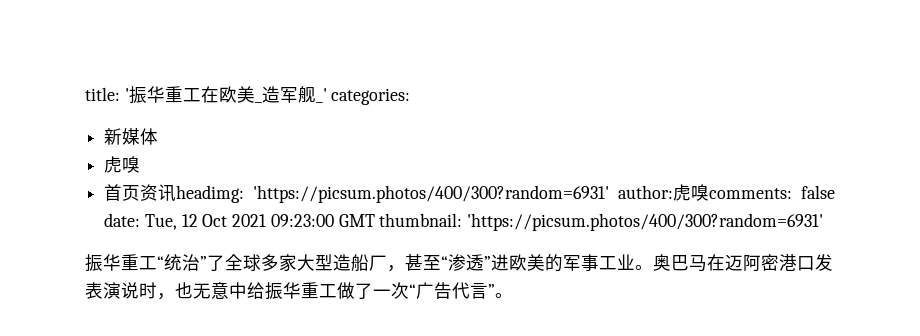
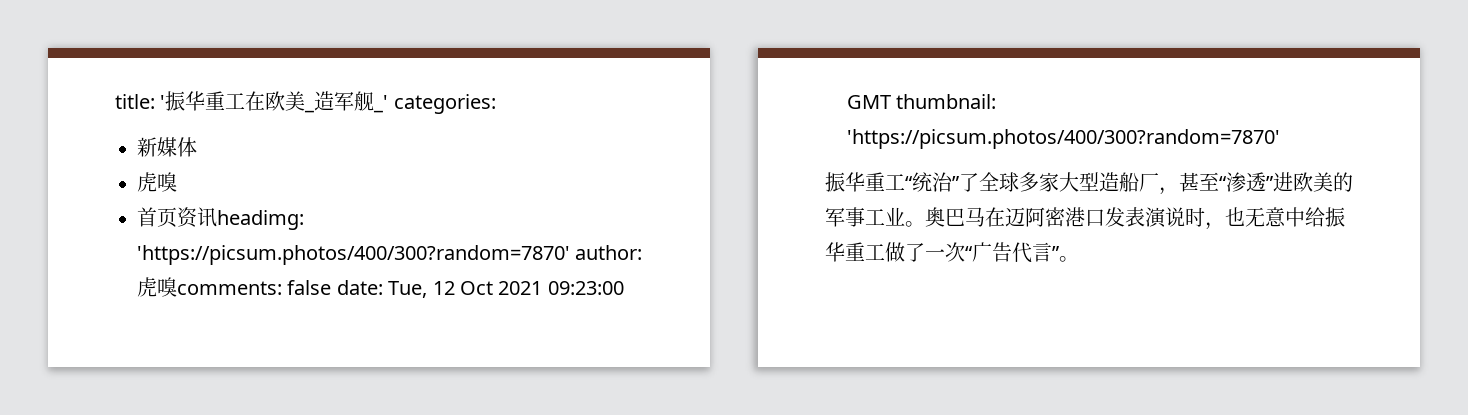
[253,185,610,203] 'https://picsum.photos/400/300?random=6931' -> [137,245,570,265] 'https://picsum.photos/400/300?random=7870'
[467,213,824,231] 'https://picsum.photos/400/300?random=6931' -> [847,129,1280,149] 'https://picsum.photos/400/300?random=7870'

